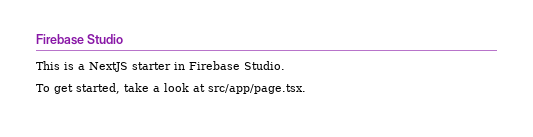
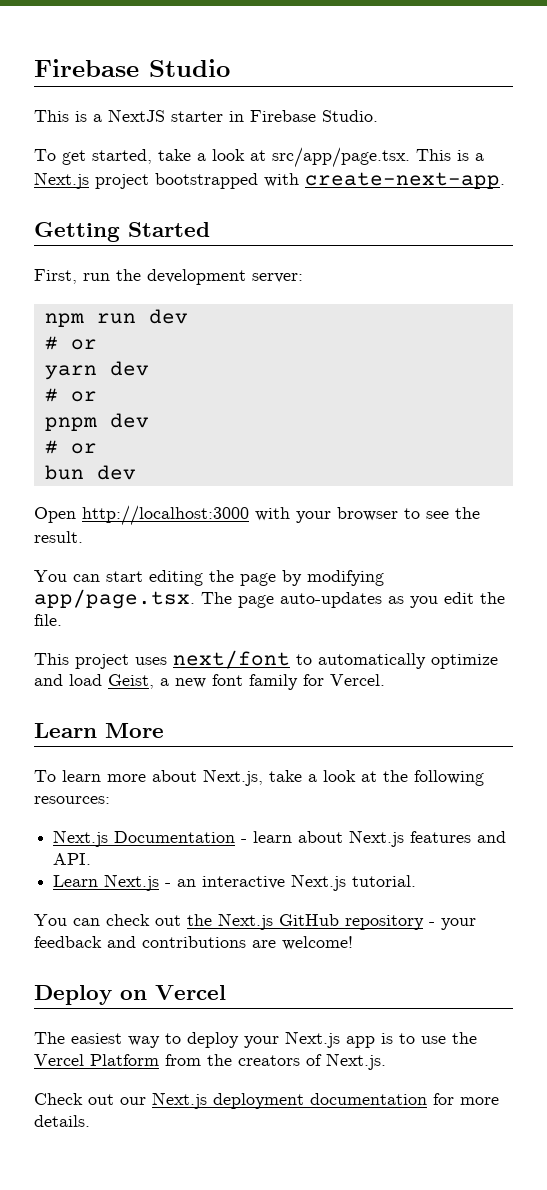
(306, 89) none -> [416,149,484,161] [34,172,505,189] [34,222,210,242] [34,269,303,285] [44,309,188,327] [44,336,97,350] [44,361,149,380] [44,388,97,402] [44,413,149,431] [44,440,97,454] [44,465,136,480] [34,505,480,526] [34,531,83,543] [34,570,384,586] [34,589,505,609] [34,614,62,626] [34,650,498,669] [34,674,385,690] [34,723,164,738] [34,769,484,786] [34,796,110,804] [53,830,507,847] [53,853,92,865] [53,874,417,891] [34,913,476,930] [34,936,353,950] [34,985,226,1005] [34,1031,477,1048] [34,1053,386,1070] [34,1092,499,1109] [34,1115,90,1127] This is a Next.js project bootstrapped with create-next-app. // Getting Started // First, run the development server: // npm run dev // # or // yarn dev // # or // pnpm dev // # or // bun dev // Open http://localhost:3000 with your browser to see the result. // You can start editing the page by modifying app/page.tsx. The page auto-updates as you edit the file. // This project uses next/font to automatically optimize and load Geist, a new font family for Vercel. // Learn More // To learn more about Next.js, take a look at the following resources: // Next.js Documentation - learn about Next.js features and API. // Learn Next.js - an interactive Next.js tutorial. // You can check out the Next.js GitHub repository - your feedback and contributions are welcome! // Deploy on Vercel // The easiest way to deploy your Next.js app is to use the Vercel Platform from the creators of Next.js. // Check out our Next.js deployment documentation for more details.

